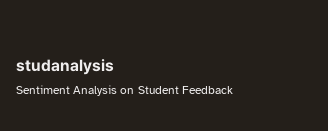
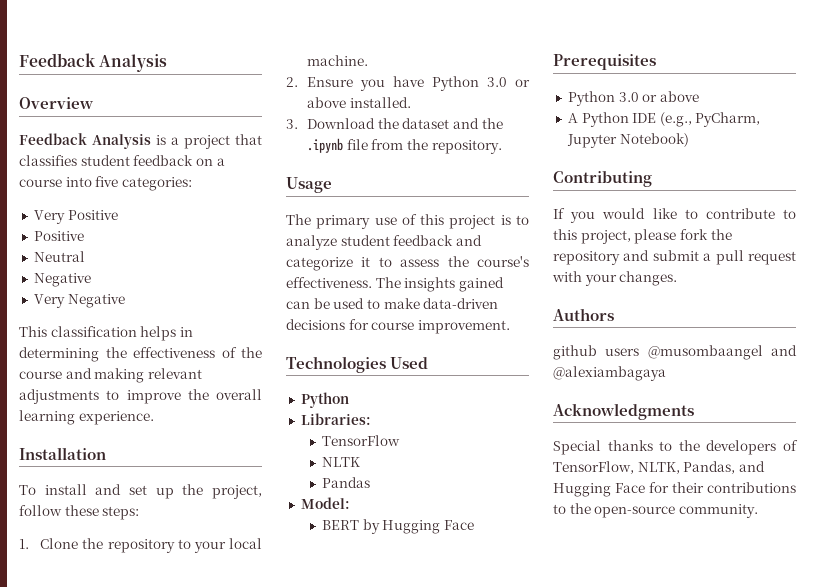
[16,59,114,75] [16,85,233,96] studanalysis // Sentiment Analysis on Student Feedback -> [19,53,168,72] [19,97,94,109] [19,133,262,149] [19,155,225,166] [19,176,192,191] [33,210,118,224] [33,231,84,241] [33,251,85,262] [33,273,91,287] [33,294,125,308] [19,326,193,341] [19,347,262,362] [19,368,202,383] [19,389,262,404] [19,410,154,425] [19,447,106,460] [19,484,262,499] [19,505,140,520] [19,538,262,553] [307,55,369,66] [286,76,530,91] [307,97,411,108] [286,118,503,129] [307,138,502,154] [286,177,332,193] [286,214,529,229] [286,235,482,250] [286,256,529,271] [286,277,504,292] [286,298,499,309] [286,319,510,334] [286,356,429,373] [300,392,349,408] [300,413,371,425] [322,435,401,446] [322,457,361,467] [322,477,371,488] [300,497,350,509] [322,519,474,534] [553,54,656,70] [567,91,699,106] [567,112,761,127] [566,133,689,148] [553,171,652,187] [553,208,796,223] [553,229,732,244] [553,250,796,265] [552,271,678,286] [553,308,614,321] [553,345,797,360] [553,366,666,381] [553,403,694,420] [553,440,798,455] [553,461,765,474] [553,482,796,497] [553,503,758,518] Feedback Analysis // Overview // Feedback Analysis is a project that classifies student feedback on a course into five categories: // Very Positive // Positive // Neutral // Negative // Very Negative // This classification helps in determining the effectiveness of the course and making relevant adjustments to improve the overall learning experience. // Installation // To install and set up the project, follow these steps: // 1. Clone the repository to your local machine. // 2. Ensure you have Python 3.0 or above installed. // 3. Download the dataset and the .ipynb file from the repository. // Usage // The primary use of this project is to analyze student feedback and categorize it to assess the course's effectiveness. The insights gained can be used to make data-driven decisions for course improvement. // Technologies Used // Python // Libraries: // TensorFlow // NLTK // Pandas // Model: // BERT by Hugging Face // Prerequisites // Python 3.0 or above // A Python IDE (e.g., PyCharm, Jupyter Notebook) // Contributing // If you would like to contribute to this project, please fork the repository and submit a pull request with your changes. // Authors // github users @musombaangel and @alexiambagaya // Acknowledgments // Special thanks to the developers of TensorFlow, NLTK, Pandas, and Hugging Face for their contributions to the open-source community.

